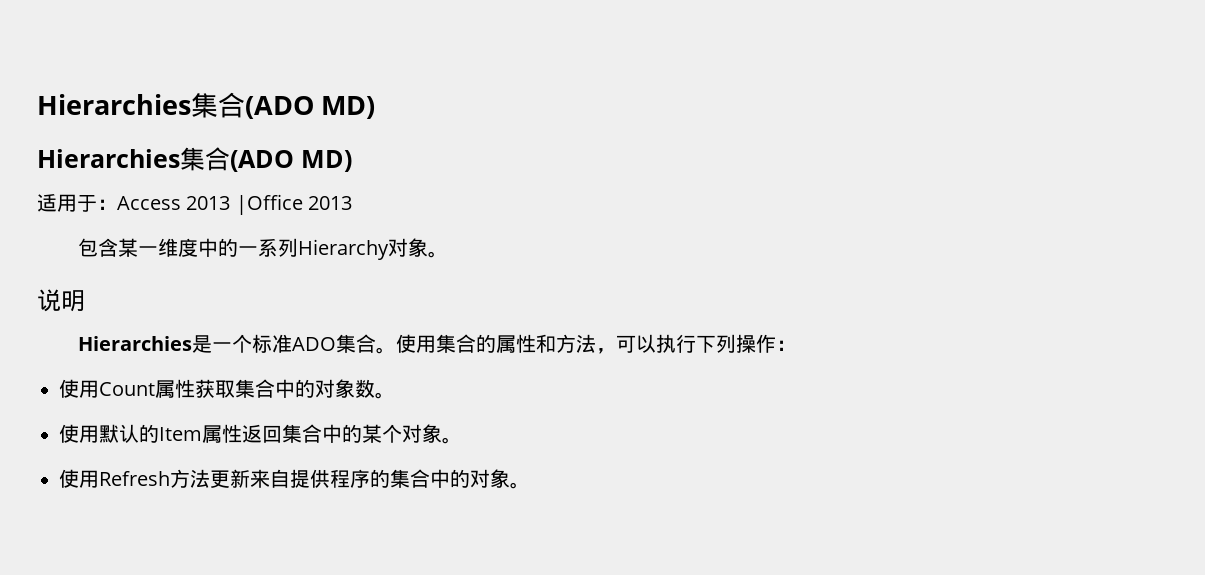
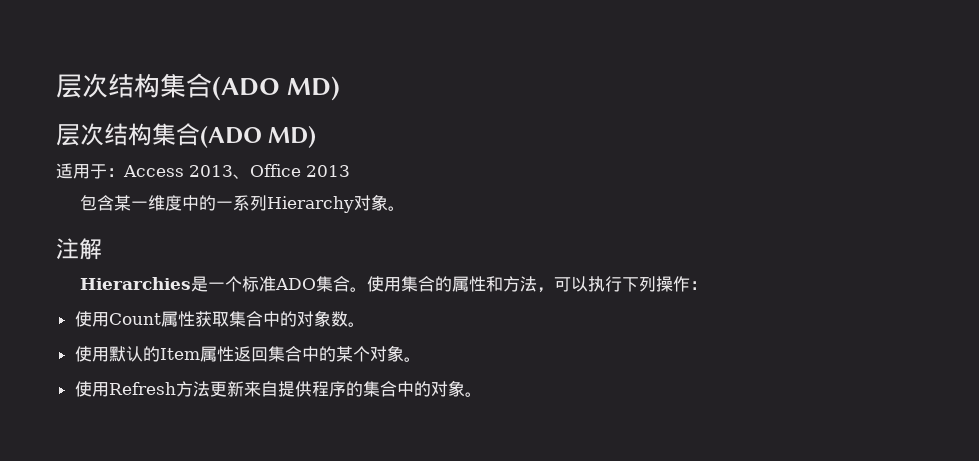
[37,92,376,119] [37,149,180,168] Hierarchies集合(ADO MD) // Hierarchies -> [56,73,341,101] [56,123,152,146] 层次结构集合(ADO MD) // 层次结构
[235,194,303,215] |Office -> [233,164,301,179] 、Office
[37,289,85,312] 说明 -> [56,238,102,260] 注解

